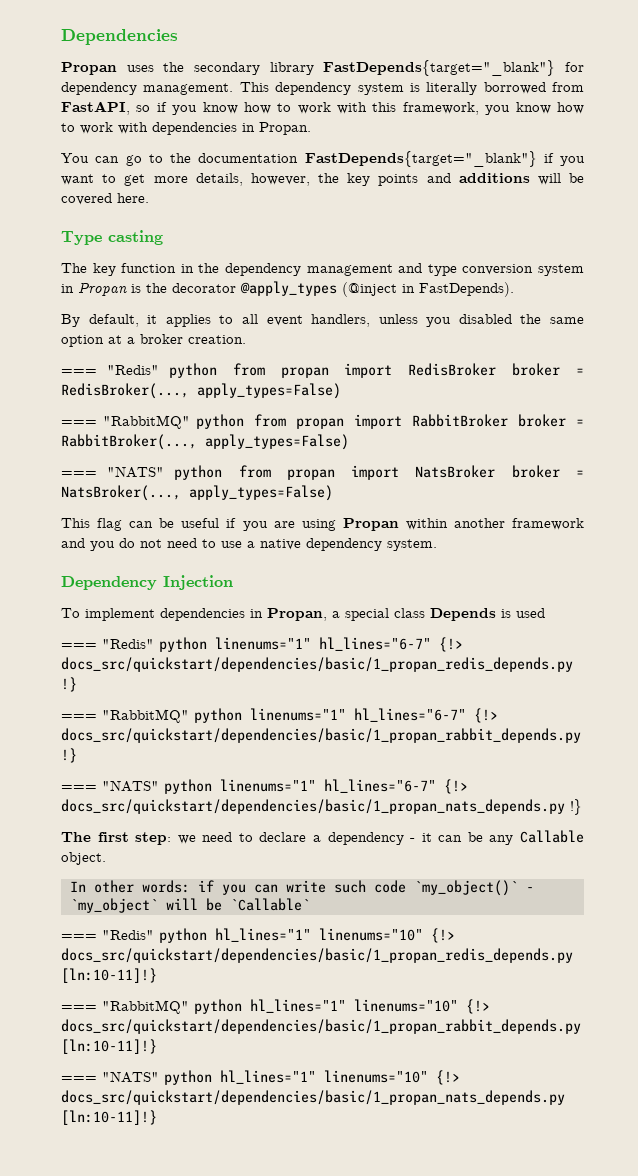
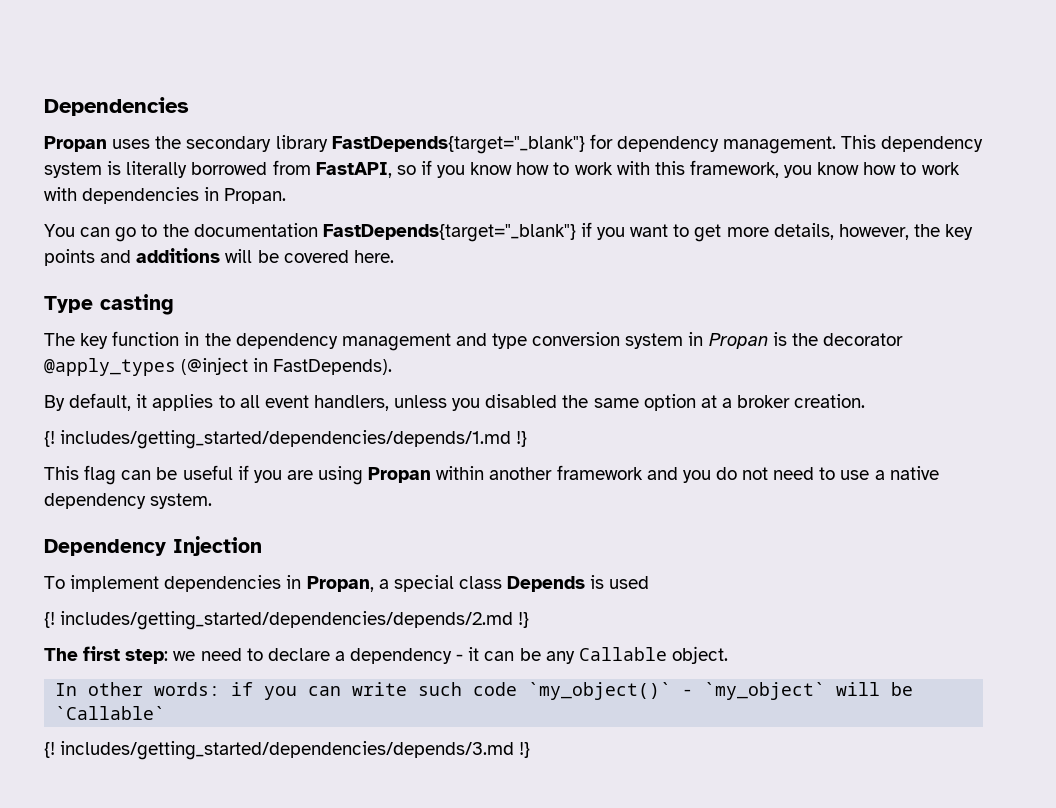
[61,363,584,378] [61,383,341,399] [61,414,584,429] [61,434,349,450] [61,465,584,480] [61,485,333,501] === "Redis" python from propan import RedisBroker broker = RedisBroker(..., apply_types=False) // === "RabbitMQ" python from propan import RabbitBroker broker = RabbitBroker(..., apply_types=False) // === "NATS" python from propan import NatsBroker broker = NatsBroker(..., apply_types=False) -> [44,430,528,449] {! includes/getting_started/dependencies/depends/1.md !}
[61,637,463,652] [61,657,573,672] [61,677,77,692] [61,708,498,723] [61,728,581,743] [61,748,77,763] [61,779,468,794] [61,799,565,814] === "Redis" python linenums="1" hl_lines="6-7" {!> docs_src/quickstart/dependencies/basic/1_propan_redis_depends.py !} // === "RabbitMQ" python linenums="1" hl_lines="6-7" {!> docs_src/quickstart/dependencies/basic/1_propan_rabbit_depends.py !} // === "NATS" python linenums="1" hl_lines="6-7" {!> docs_src/quickstart/dependencies/basic/1_propan_nats_depends.py -> [44,611,514,630] {! includes/getting_started/dependencies/depends/2.md
[61,928,455,943] [61,948,573,963] [61,968,157,983] [61,999,490,1014] [61,1019,581,1034] [61,1039,157,1054] [61,1070,460,1085] [61,1090,565,1105] [61,1110,157,1125] === "Redis" python hl_lines="1" linenums="10" {!> docs_src/quickstart/dependencies/basic/1_propan_redis_depends.py [ln:10-11]!} // === "RabbitMQ" python hl_lines="1" linenums="10" {!> docs_src/quickstart/dependencies/basic/1_propan_rabbit_depends.py [ln:10-11]!} // === "NATS" python hl_lines="1" linenums="10" {!> docs_src/quickstart/dependencies/basic/1_propan_nats_depends.py [ln:10-11]!} -> [44,741,531,760] {! includes/getting_started/dependencies/depends/3.md !}

